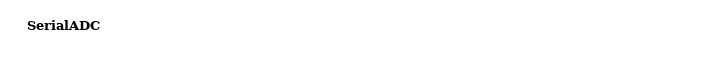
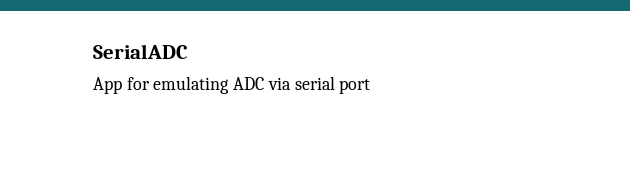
(100, 25) none -> [93,76,371,94] // App for emulating ADC via serial port

